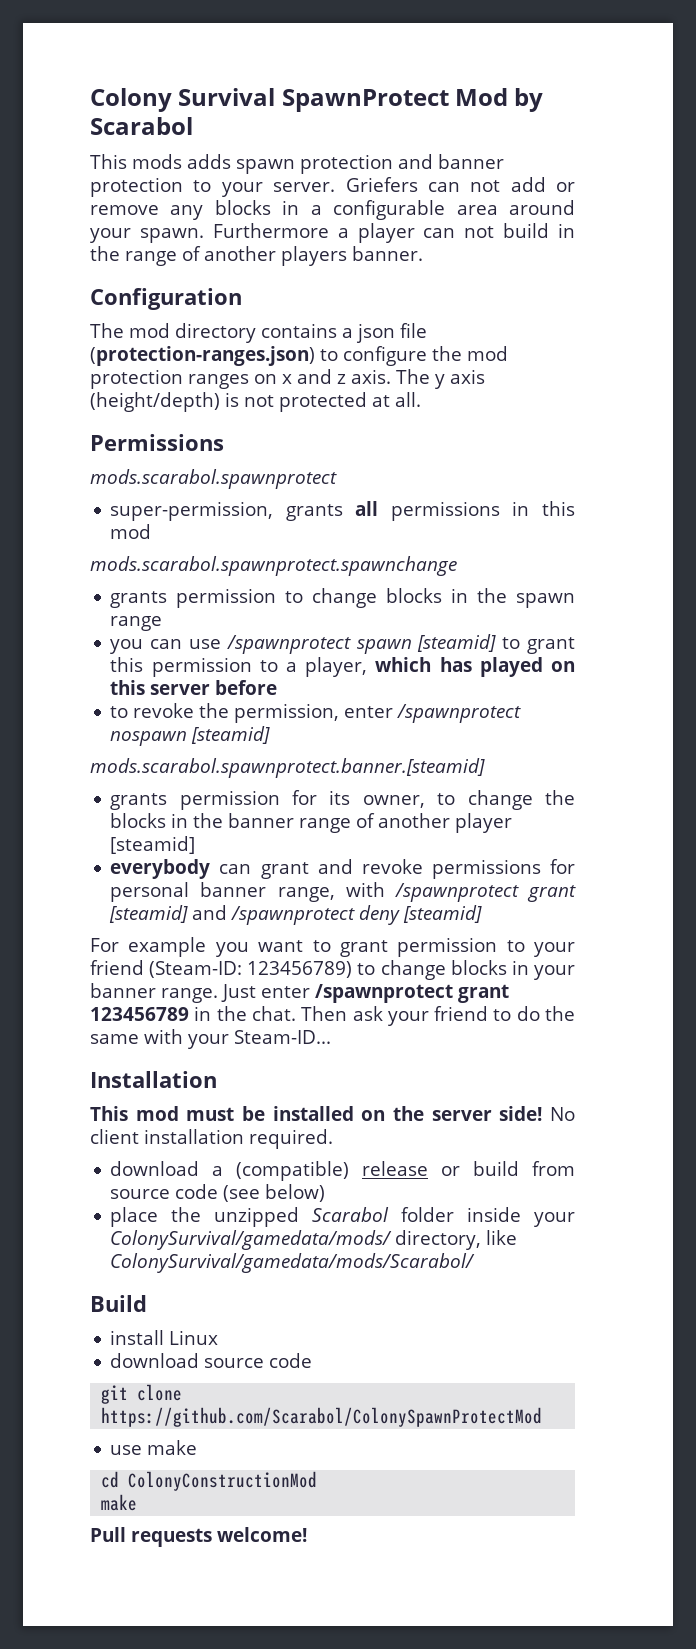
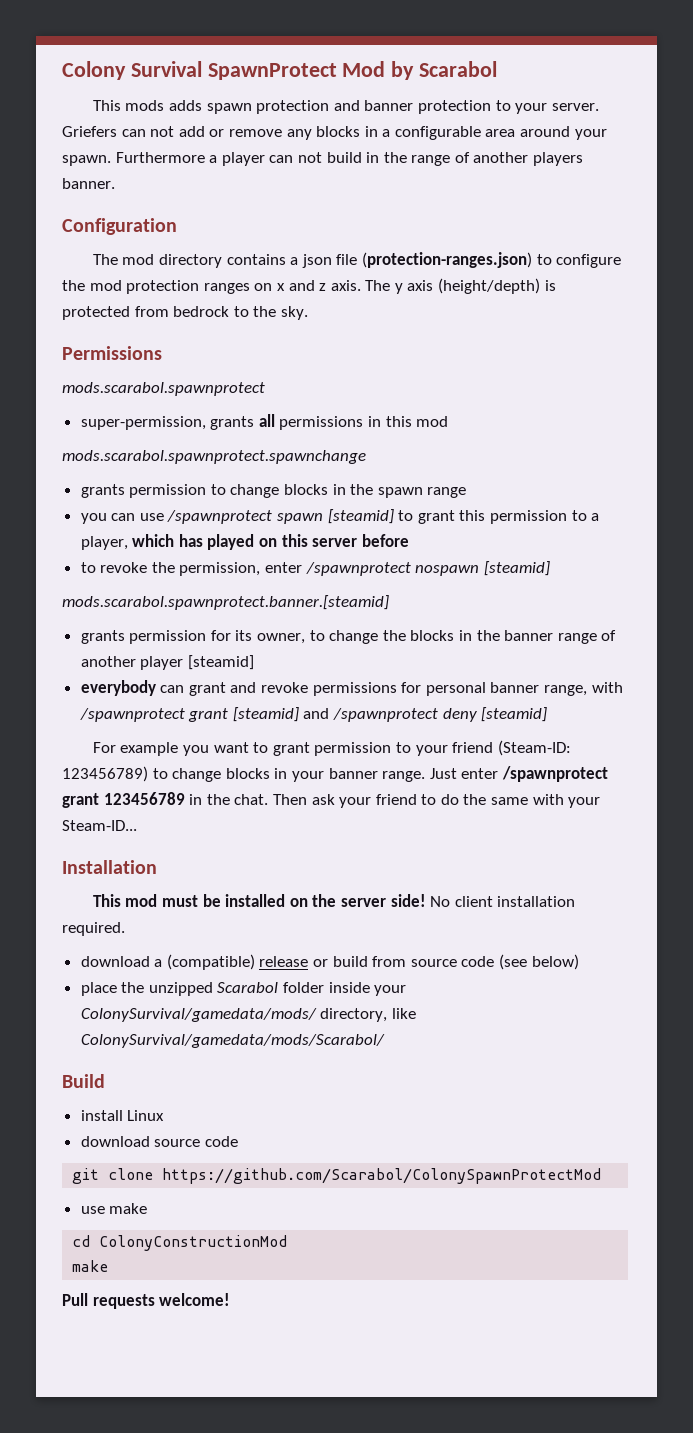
[244,392,421,412] not protected at all. -> [62,306,308,320] protected from bedrock to the sky.

